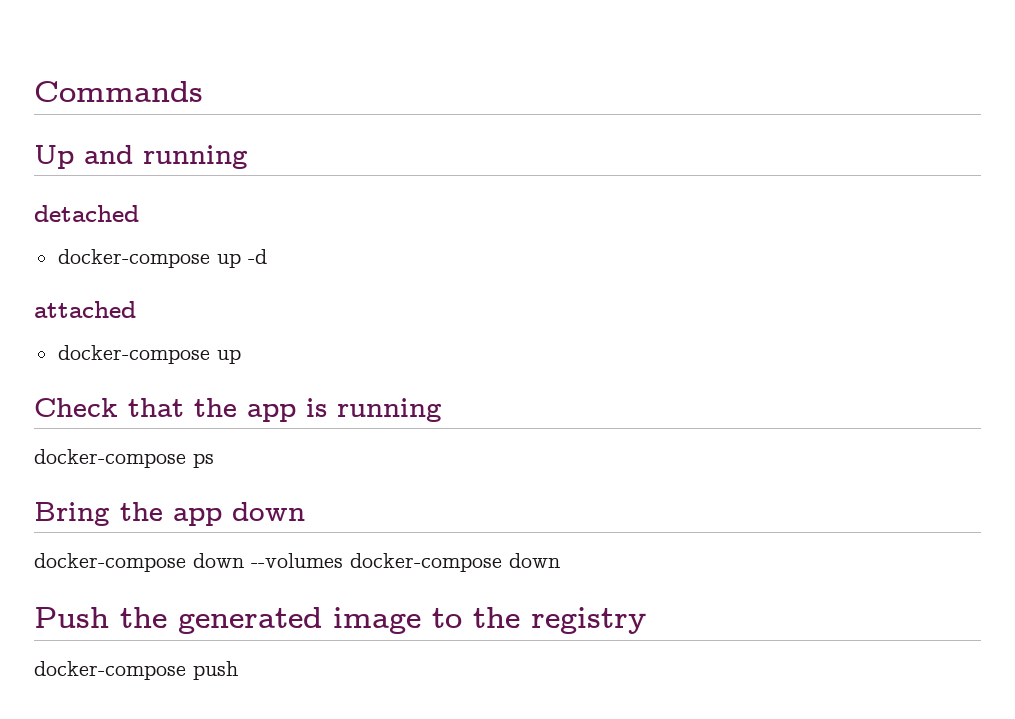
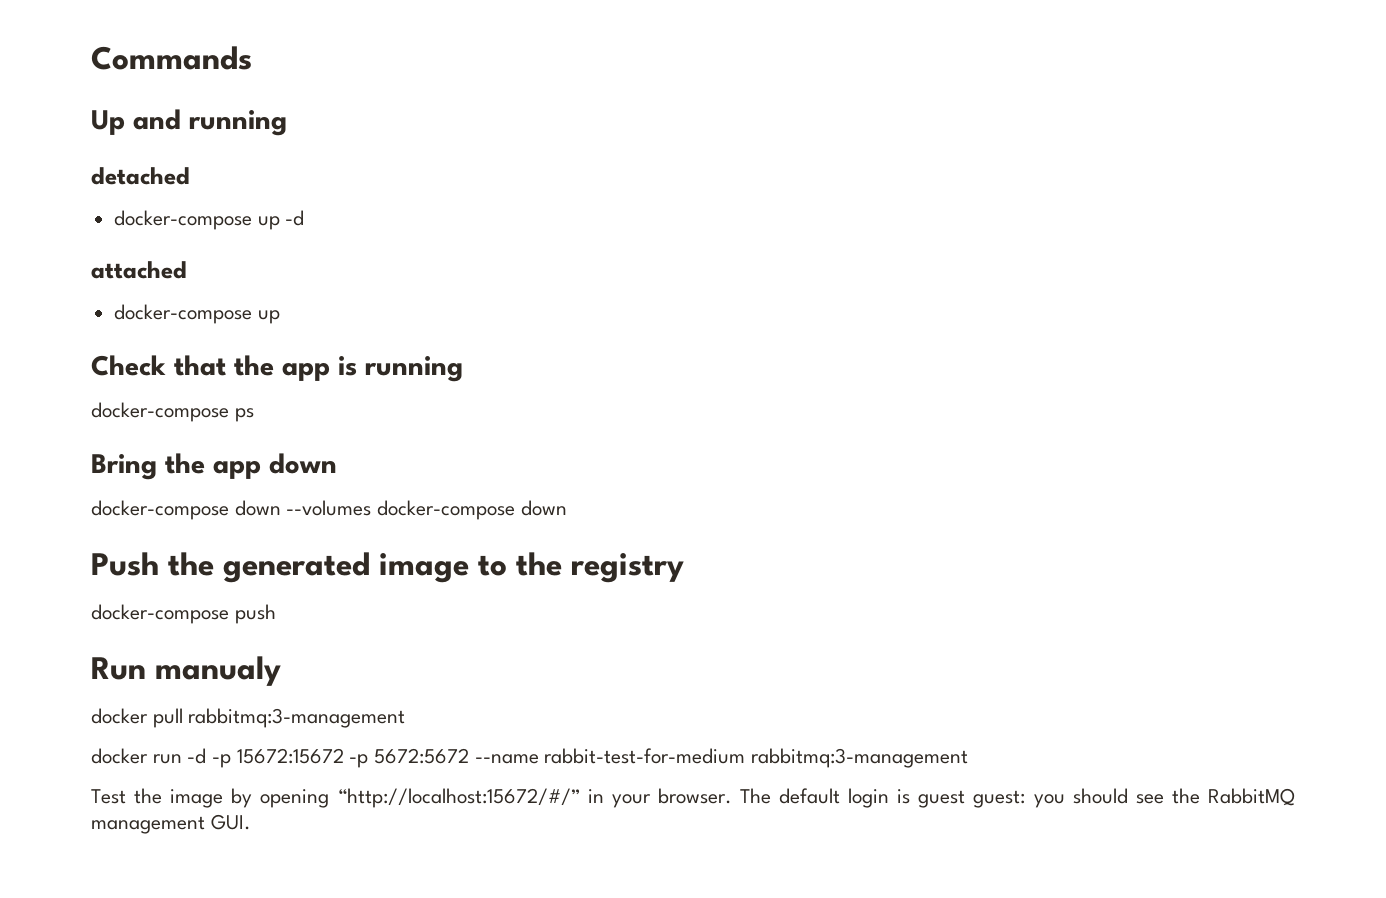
(238, 670) none -> [91,656,281,686] [91,708,406,728] [91,748,969,768] [91,788,1295,808] [91,814,251,834] // Run manualy // docker pull rabbitmq:3-management // docker run -d -p 15672:15672 -p 5672:5672 --name rabbit-test-for-medium rabbitmq:3-management // Test the image by opening “http://localhost:15672/#/” in your browser. The default login is guest guest: you should see the RabbitMQ management GUI.

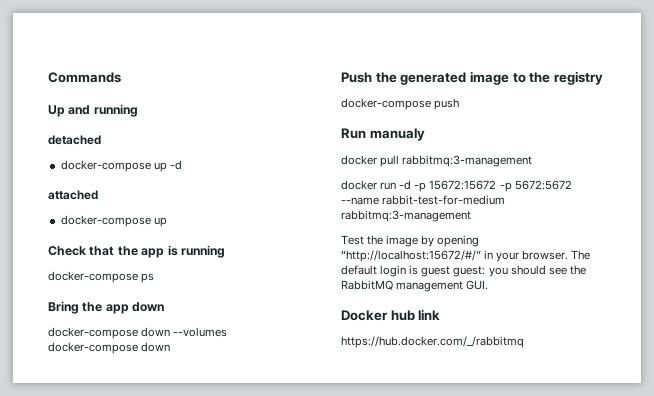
(251, 822) none -> [341,309,441,321] [341,336,524,348] // Docker hub link // https://hub.docker.com/_/rabbitmq

